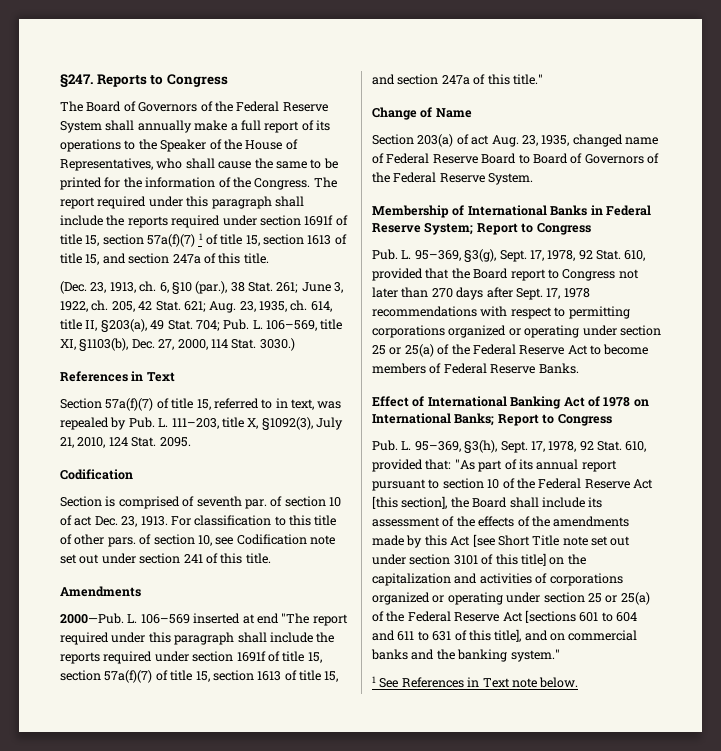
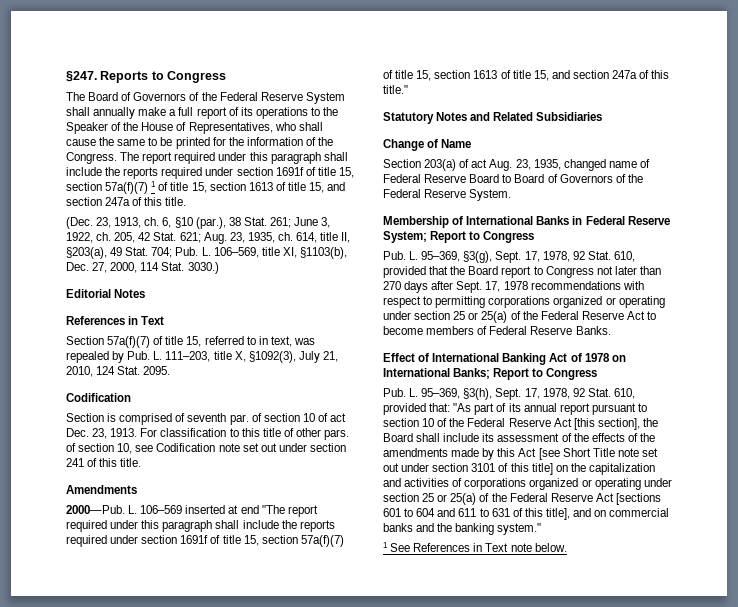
(295, 344) none -> [66,289,146,298] // Editorial Notes
(543, 79) none -> [383,112,603,124] // Statutory Notes and Related Subsidiaries

